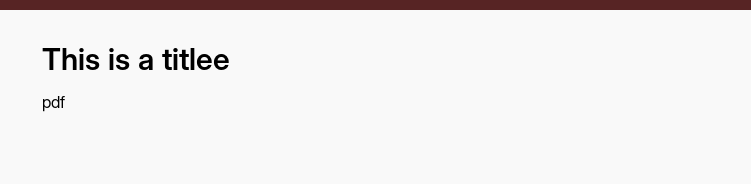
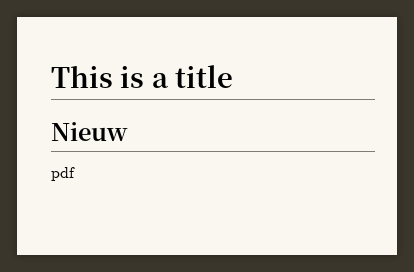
[162,48,231,70] titlee -> [175,65,234,88] [51,122,128,141] title // Nieuw

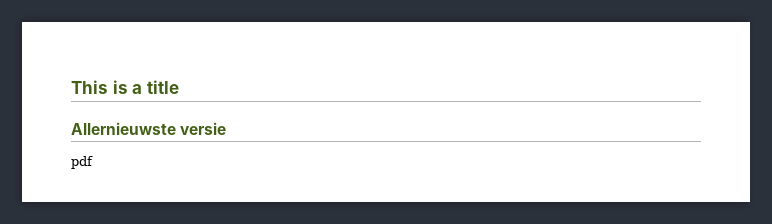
[51,122,128,141] Nieuw -> [71,122,227,135] Allernieuwste versie

